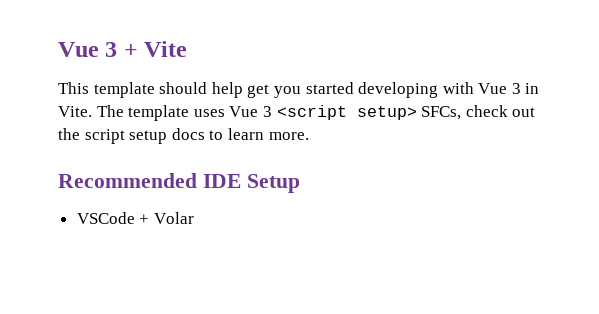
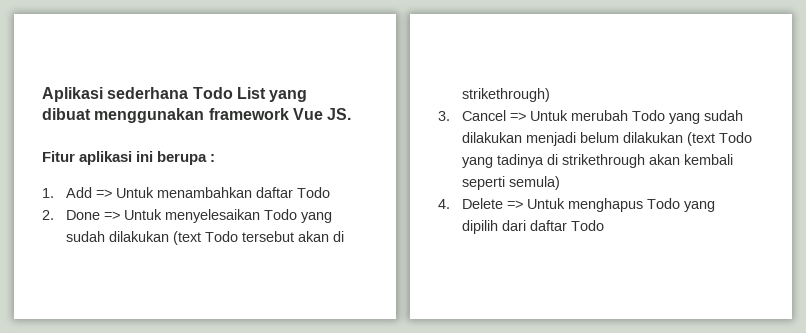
[58,41,188,57] [58,82,540,98] [58,105,536,121] [58,128,309,144] [58,173,300,193] [76,212,194,224] Vue 3 + Vite // This template should help get you started developing with Vue 3 in Vite. The template uses Vue 3 <script setup> SFCs, check out the script setup docs to learn more. // Recommended IDE Setup // VSCode + Volar -> [42,87,308,102] [42,108,352,123] [42,151,216,165] [42,187,331,198] [42,209,333,223] [66,231,345,245] [462,88,551,102] [438,110,744,124] [462,132,753,146] [462,154,734,168] [462,176,561,190] [438,198,716,212] [462,220,605,234] Aplikasi sederhana Todo List yang dibuat menggunakan framework Vue JS. // Fitur aplikasi ini berupa : // 1. Add => Untuk menambahkan daftar Todo // 2. Done => Untuk menyelesaikan Todo yang sudah dilakukan (text Todo tersebut akan di strikethrough) // 3. Cancel => Untuk merubah Todo yang sudah dilakukan menjadi belum dilakukan (text Todo yang tadinya di strikethrough akan kembali seperti semula) // 4. Delete => Untuk menghapus Todo yang dipilih dari daftar Todo

